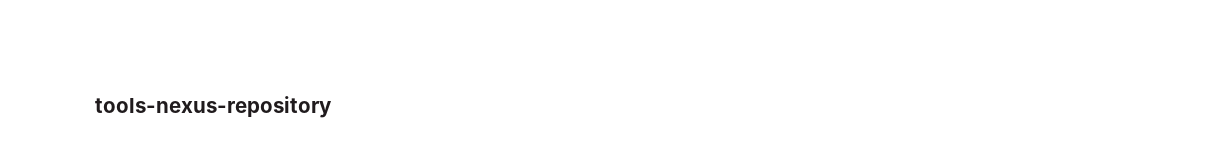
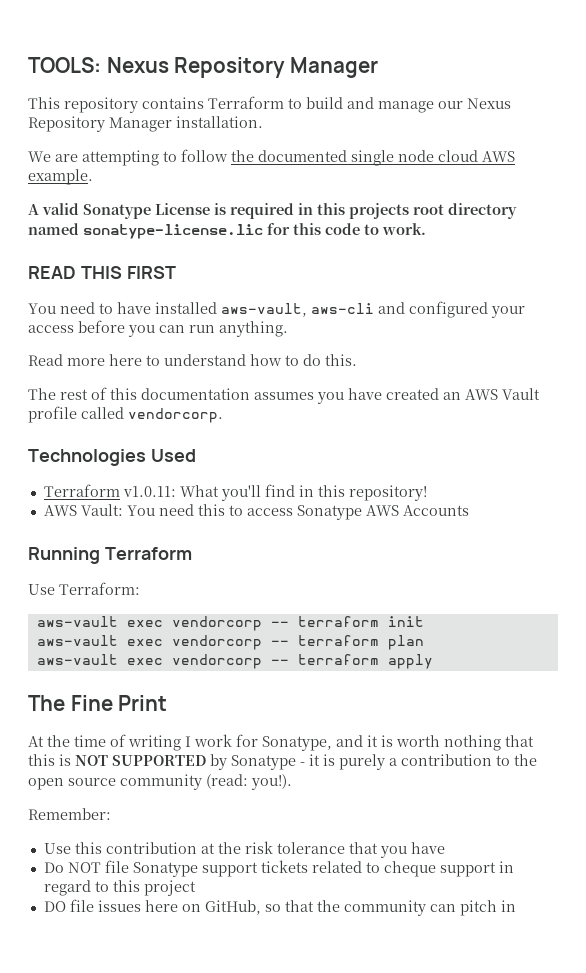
[95,96,332,118] tools-nexus-repository -> [28,57,378,78] [28,96,511,113] [28,116,263,132] [28,149,515,166] [28,169,93,185] [28,203,517,219] [28,223,426,239] [28,266,176,279] [28,301,525,318] [28,320,288,337] [28,354,357,366] [28,387,540,404] [28,406,223,423] [28,449,196,466] [43,484,427,501] [43,504,469,520] [28,547,192,564] [28,582,140,595] [36,616,424,631] [36,635,424,650] [36,654,433,669] [28,695,168,711] [28,734,534,751] [28,754,537,770] [28,774,292,790] [28,808,111,820] [43,841,445,858] [43,860,514,877] [43,880,196,896] [43,899,516,916] TOOLS: Nexus Repository Manager // This repository contains Terraform to build and manage our Nexus Repository Manager installation. // We are attempting to follow the documented single node cloud AWS example. // A valid Sonatype License is required in this projects root directory named sonatype-license.lic for this code to work. // READ THIS FIRST // You need to have installed aws-vault, aws-cli and configured your access before you can run anything. // Read more here to understand how to do this. // The rest of this documentation assumes you have created an AWS Vault profile called vendorcorp. // Technologies Used // Terraform v1.0.11: What you'll find in this repository! // AWS Vault: You need this to access Sonatype AWS Accounts // Running Terraform // Use Terraform: // aws-vault exec vendorcorp -- terraform init // aws-vault exec vendorcorp -- terraform plan // aws-vault exec vendorcorp -- terraform apply // The Fine Print // At the time of writing I work for Sonatype, and it is worth nothing that this is NOT SUPPORTED by Sonatype - it is purely a contribution to the open source community (read: you!). // Remember: // Use this contribution at the risk tolerance that you have // Do NOT file Sonatype support tickets related to cheque support in regard to this project // DO file issues here on GitHub, so that the community can pitch in

